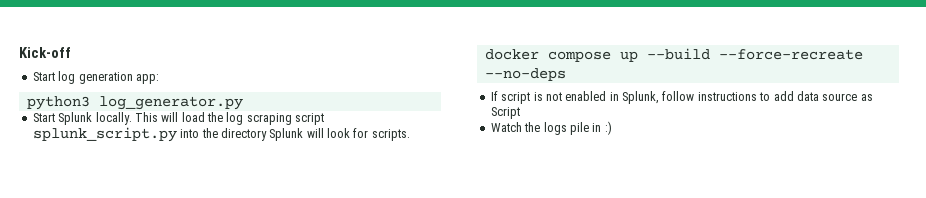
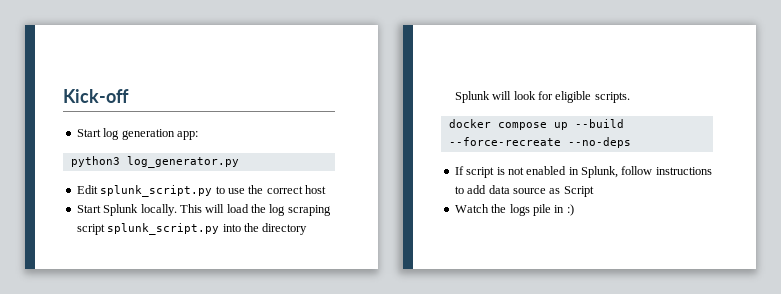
(243, 103) none -> [76,185,326,197] // Edit splunk_script.py to use the correct host
(369, 133) none -> [555,91,592,103] eligible

